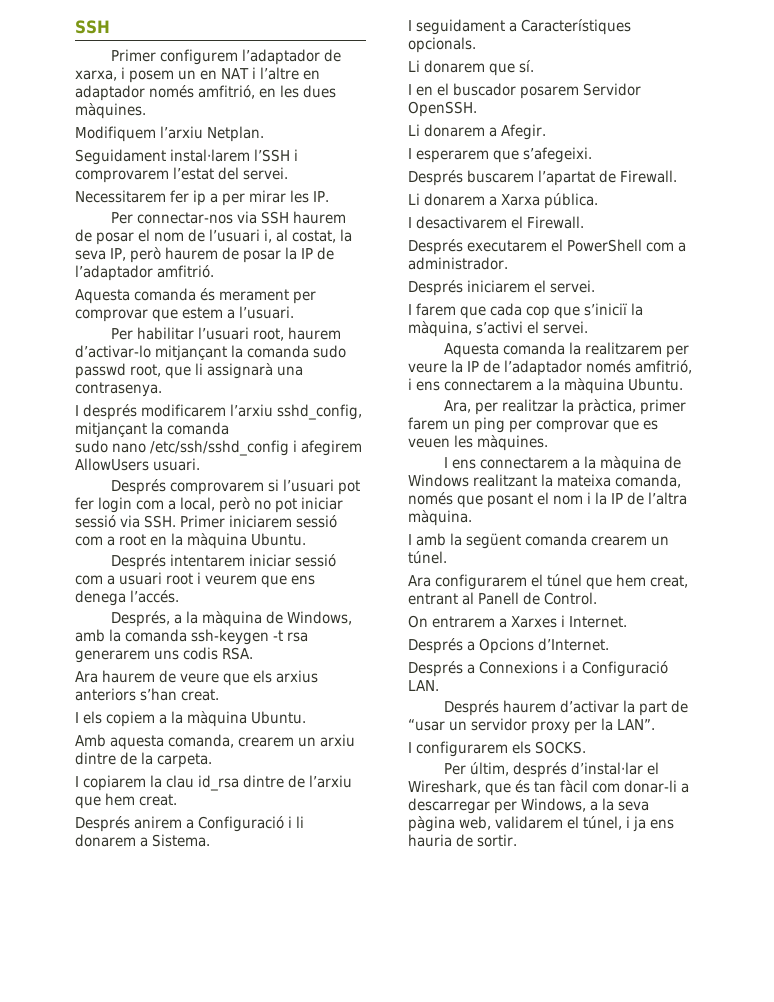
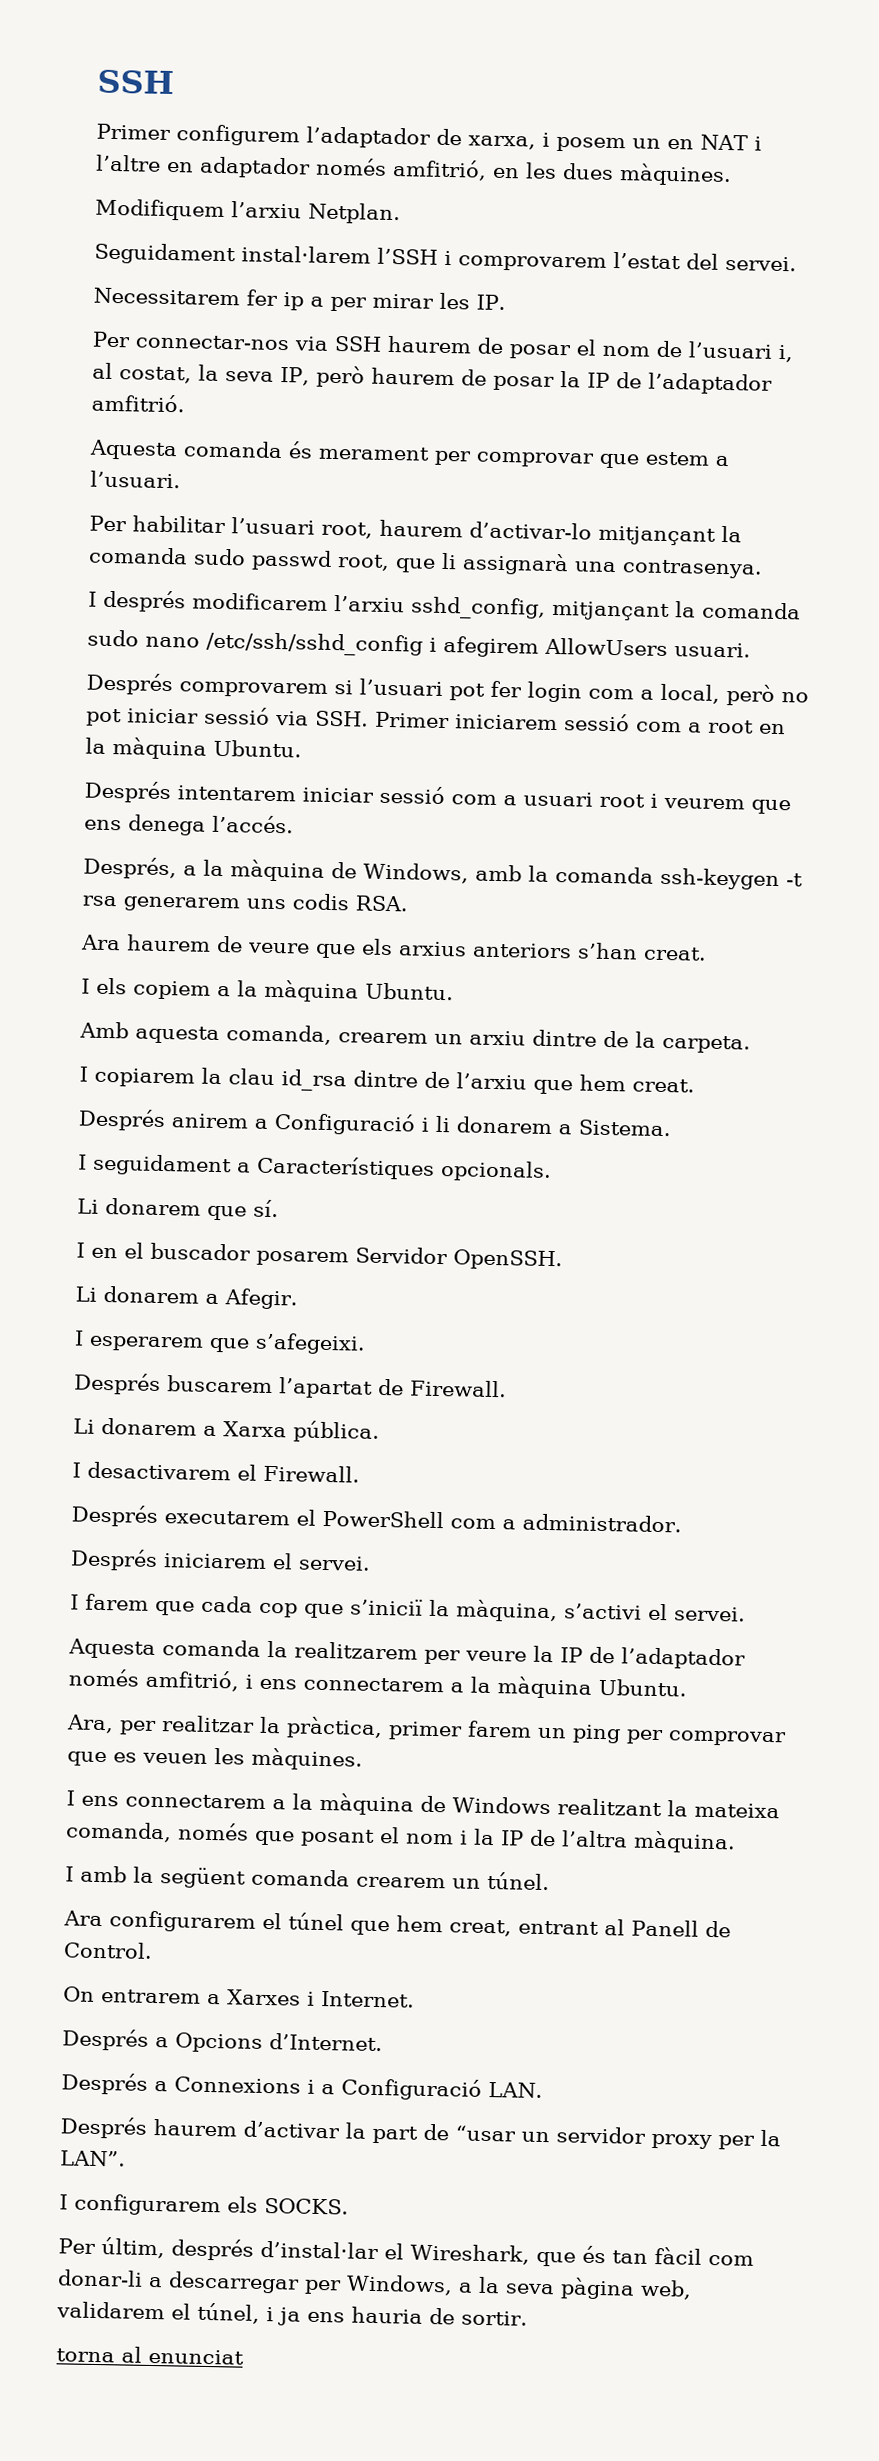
(517, 840) none -> [56,2346,244,2365] // torna al enunciat

